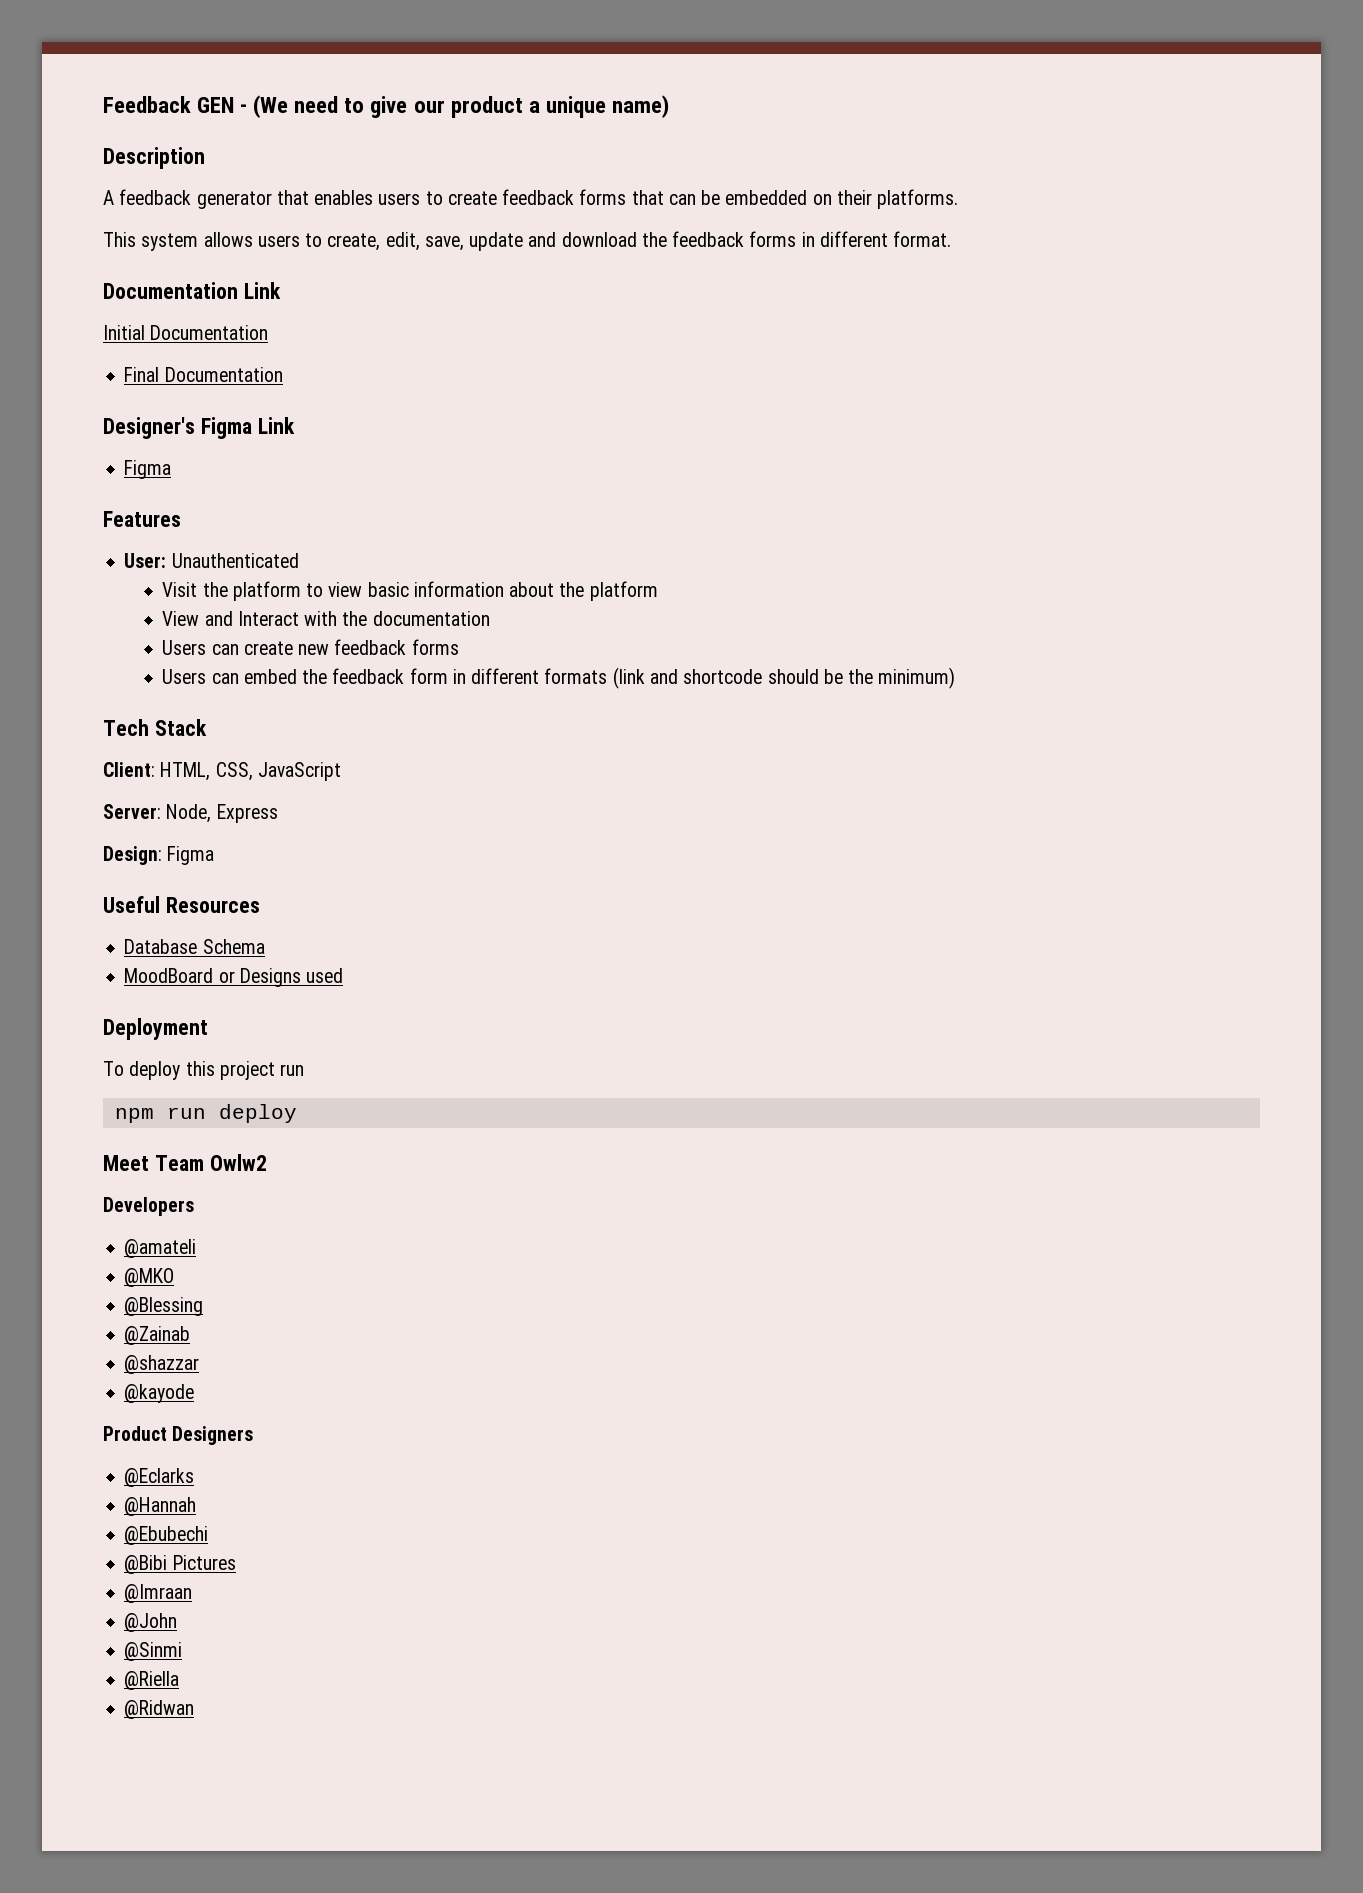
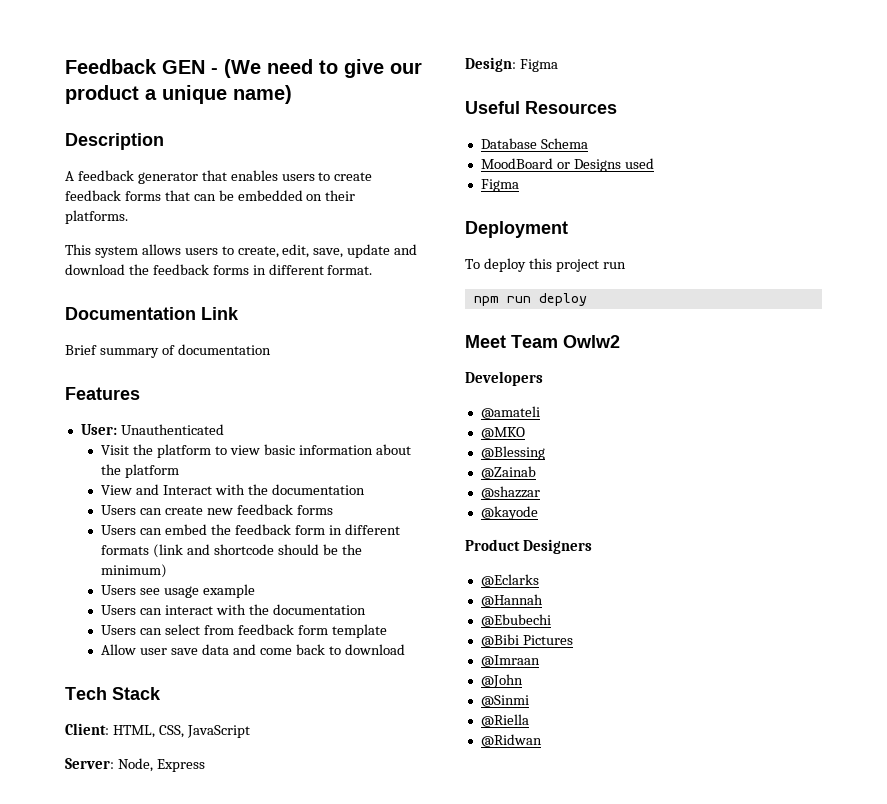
[103,325,269,340] [124,367,283,382] [103,417,295,439] [124,460,172,479] Initial Documentation // Final Documentation // Designer's Figma Link // Figma -> [65,344,271,358] Brief summary of documentation
(956, 678) none -> [101,584,255,598] [101,604,366,615] [101,624,387,638] [101,644,405,655] // Users see usage example // Users can interact with the documentation // Users can select from feedback form template // Allow user save data and come back to download
(344, 975) none -> [480,179,519,192] // Figma

